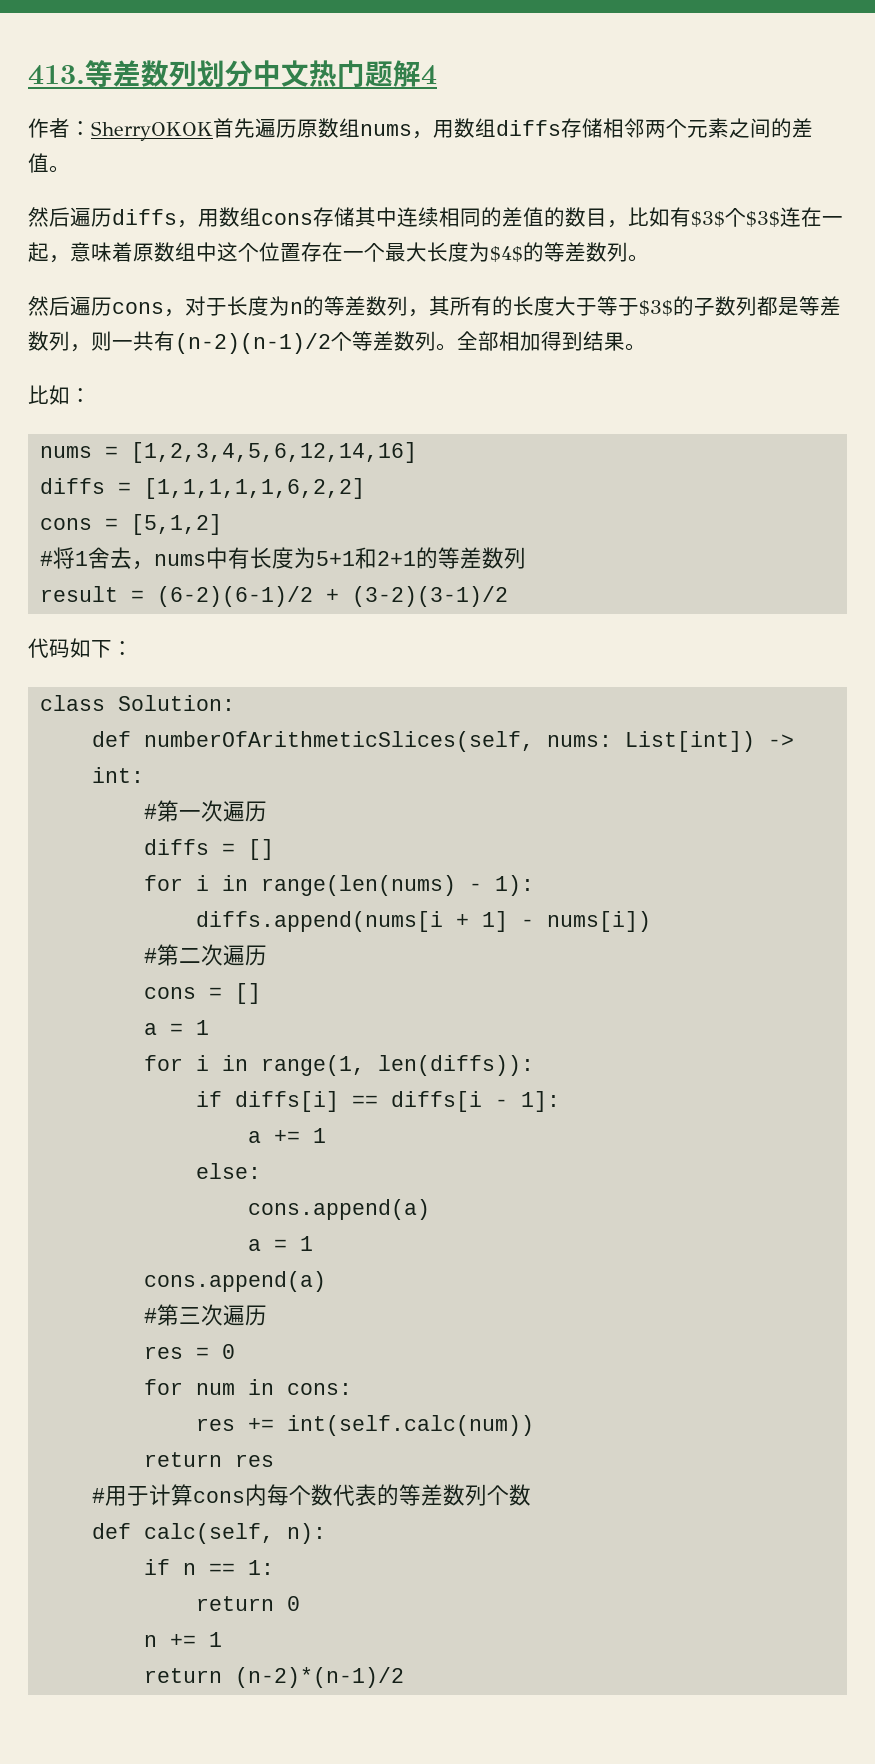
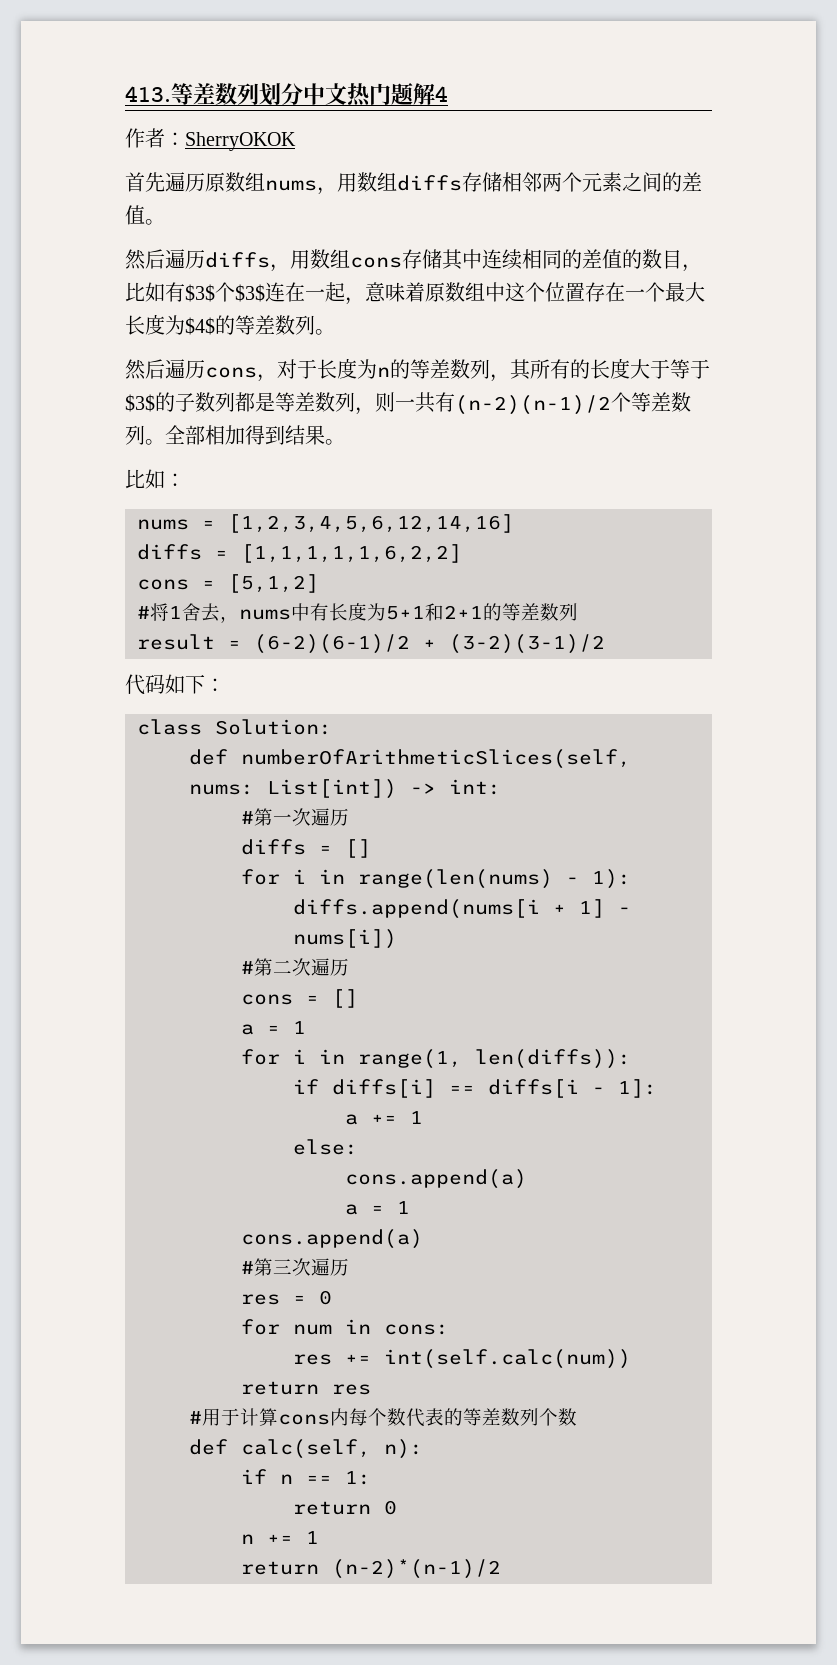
(213, 131) none -> (296, 141) //

